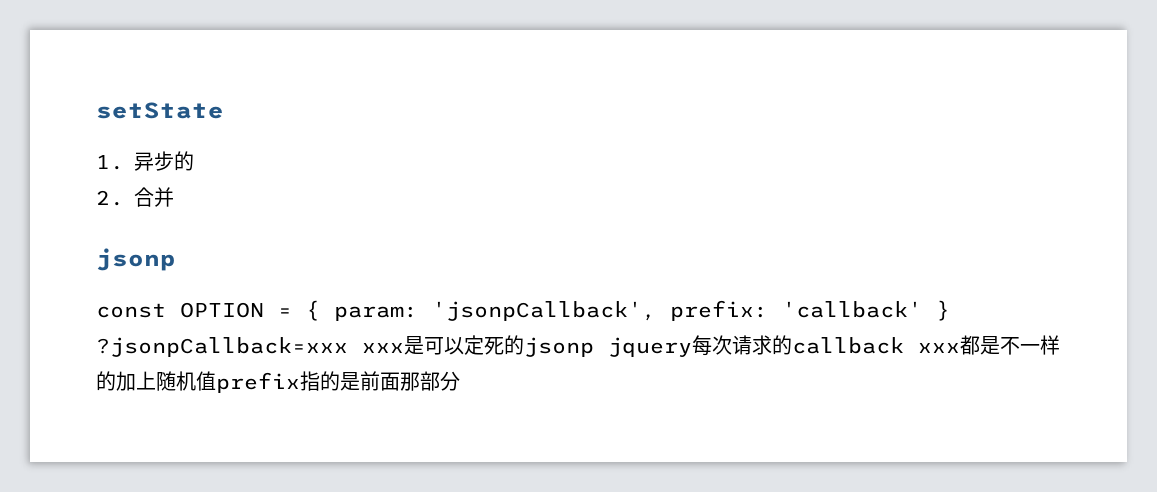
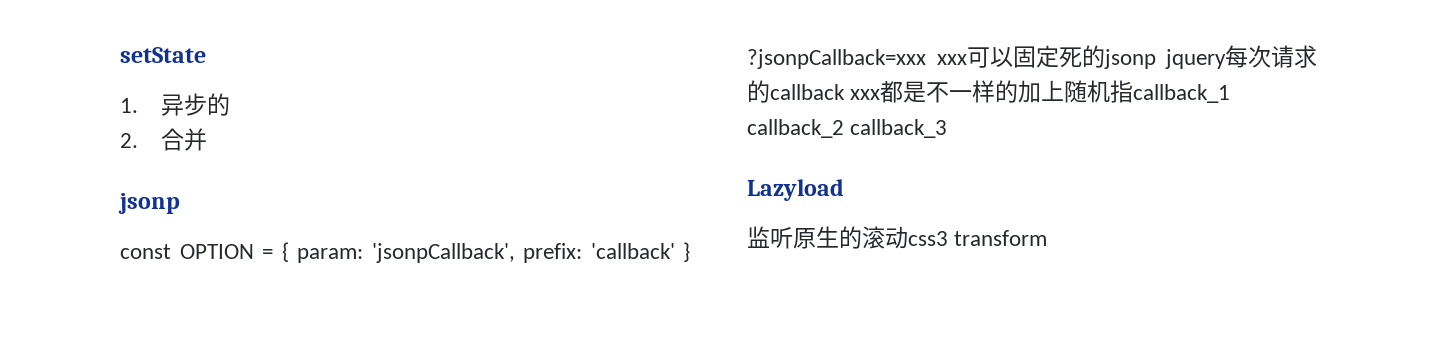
[404,336,464,355] 是可以 -> [966,46,1036,68] 可以固
[196,371,460,393] 值prefix指的是前面那部分 -> [1110,80,1231,103] [747,119,948,138] [747,179,844,201] [747,226,1048,249] 指callback_1 callback_2 callback_3 // Lazyload // 监听原生的滚动css3 transform

